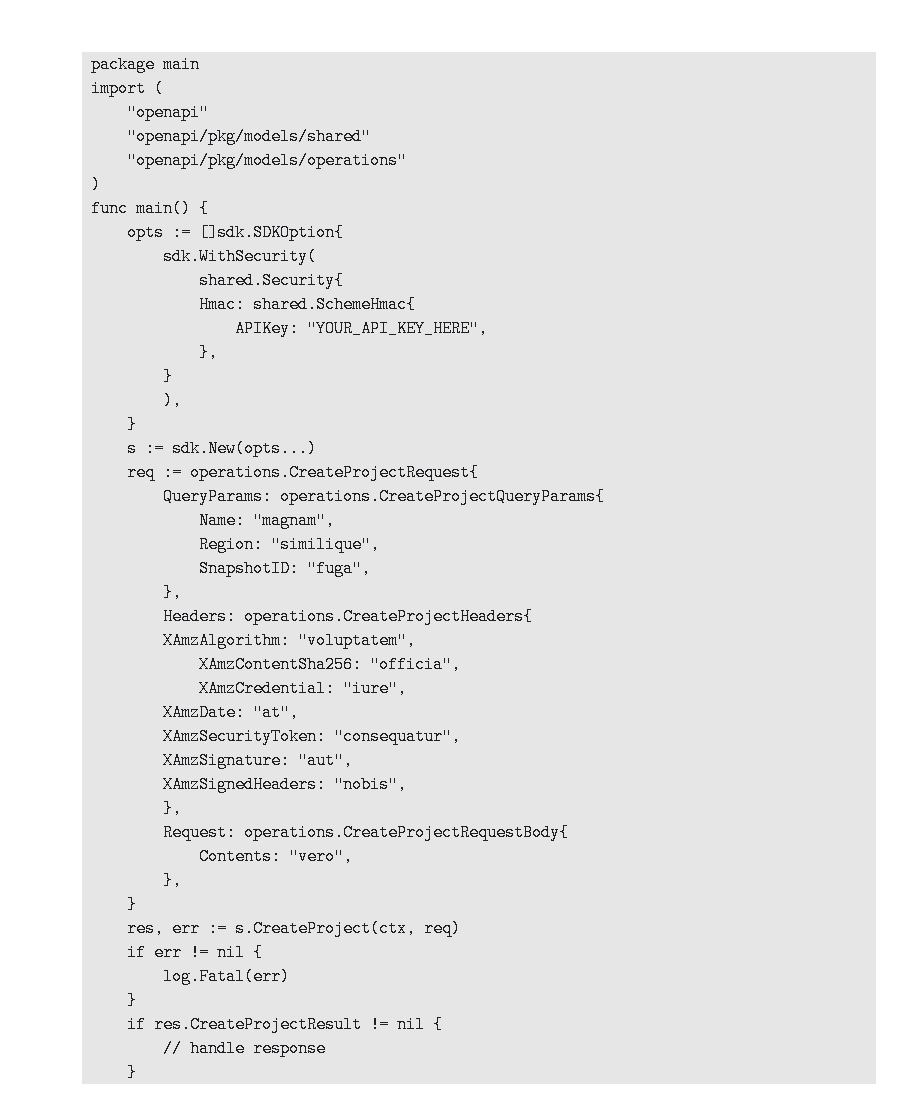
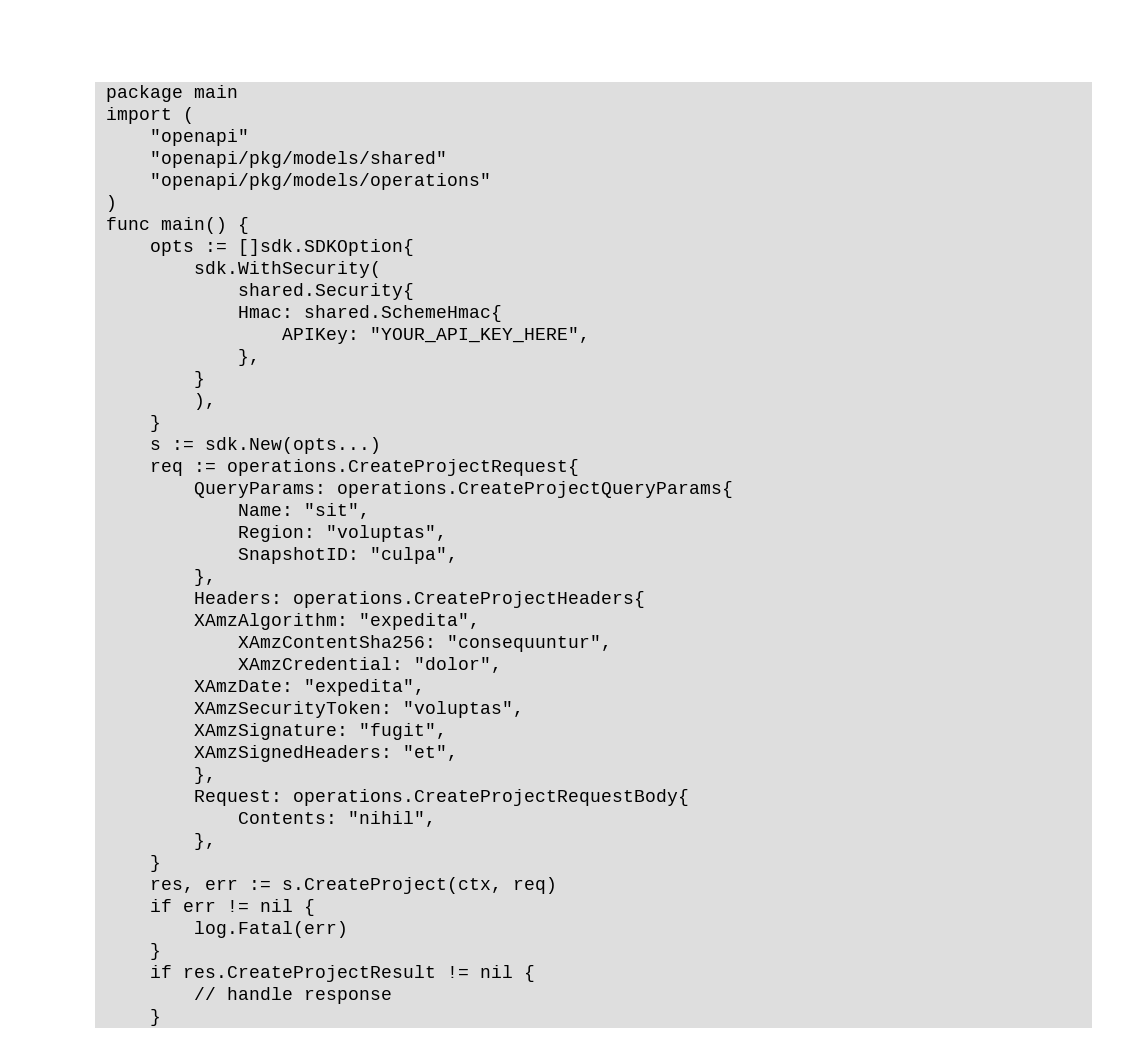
[253,512,335,529] "magnam", -> [303,503,370,519] "sit",
[271,536,380,553] "similique", -> [325,525,447,542] "voluptas",
[307,560,371,577] "fuga", -> [369,547,458,564] "culpa",
[298,632,416,649] "voluptatem", -> [358,613,480,630] "expedita",
[370,656,461,673] "officia", -> [446,635,612,652] "consequuntur",
[343,680,407,697] "iure", -> [413,657,502,673] "dolor",
[253,704,299,721] "at", -> [303,679,425,696] "expedita",
[334,728,461,745] "consequatur", -> [402,701,524,718] "voluptas",
[298,752,353,769] "aut", -> [358,723,447,740] "fugit",
[334,776,407,793] "nobis", -> [402,745,458,761] "et",
[289,848,353,865] "vero", -> [347,811,436,827] "nihil",

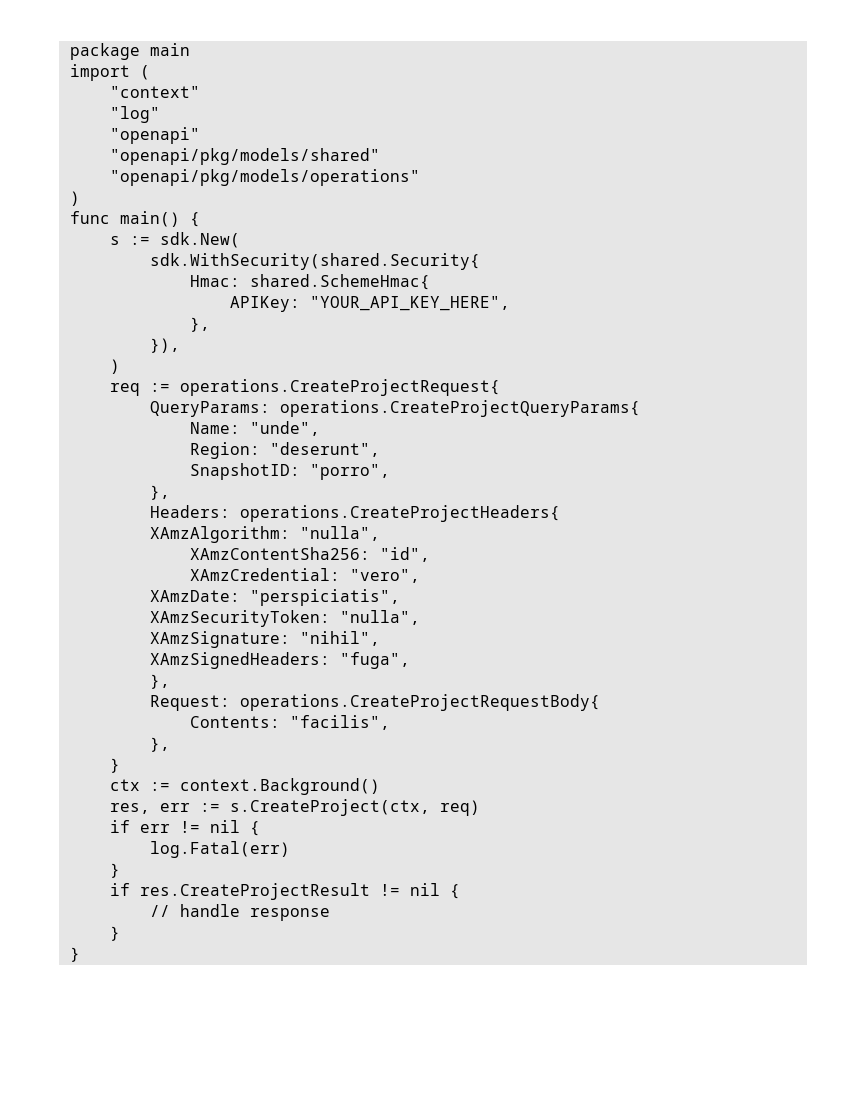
(194, 115) none -> [109,86,200,98] [109,106,160,123] // "context" // "log"
[149,239,414,256] [193,261,381,278] [237,283,414,300] opts := []sdk.SDKOption{ // sdk.WithSecurity( // shared.Security{ -> [109,232,240,248] [149,253,480,270] s := sdk.New( // sdk.WithSecurity(shared.Security{
[193,371,205,388] [193,393,216,410] [149,415,161,432] [149,437,381,454] } // ), // } // s := sdk.New(opts...) -> [149,338,180,353] [109,359,120,374] }), // )
[303,503,370,519] "sit", -> [249,421,320,436] "unde",
[325,525,447,542] "voluptas", -> [269,442,380,457] "deserunt",
[369,547,458,564] "culpa", -> [309,464,390,480] "porro",
[358,613,480,630] "expedita", -> [299,526,380,541] "nulla",
[446,635,612,652] "consequuntur", -> [379,547,430,562] "id",
[413,657,502,673] "dolor", -> [349,569,420,583] "vero",
[303,679,425,696] "expedita", -> [249,589,400,606] "perspiciatis",
[402,701,524,718] "voluptas", -> [339,610,420,625] "nulla",
[358,723,447,740] "fugit", -> [299,631,380,646] "nihil",
[402,745,458,761] "et", -> [339,652,410,669] "fuga",
[347,811,436,827] [193,833,216,850] [149,855,161,872] "nihil", // }, // } -> [289,715,390,730] [149,737,170,752] [109,758,120,773] [109,778,380,795] "facilis", // }, // } // ctx := context.Background()
(161, 1017) none -> [69,947,80,962] // }

